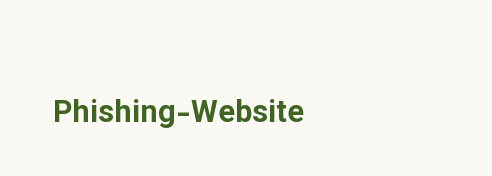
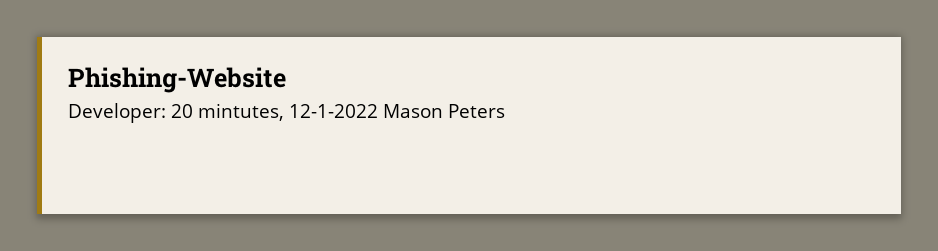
(304, 113) none -> [68,103,505,123] // Developer: 20 mintutes, 12-1-2022 Mason Peters

